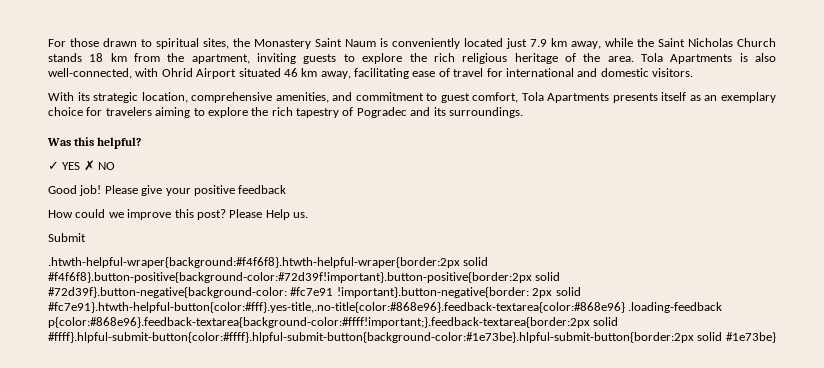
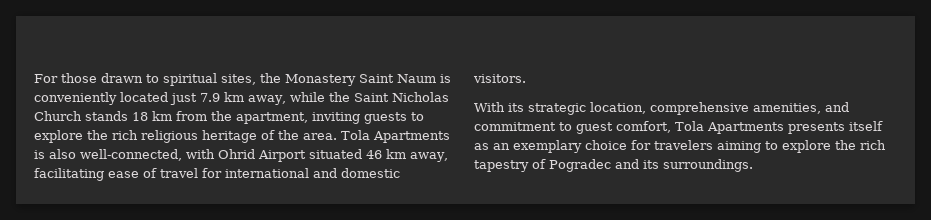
[47,137,142,149] [48,160,116,171] [48,185,287,196] [48,209,308,220] [48,233,86,242] [48,257,489,268] [48,272,561,283] [48,287,581,298] [48,302,723,313] [48,317,619,328] [48,332,776,343] // Was this helpful? // ✓ YES ✗ NO // Good job! Please give your positive feedback // How could we improve this post? Please Help us. // Submit // .htwth-helpful-wraper{background:#f4f6f8}.htwth-helpful-wraper{border:2px solid #f4f6f8}.button-positive{background-color:#72d39f!important}.button-positive{border:2px solid #72d39f}.button-negative{background-color: #fc7e91 !important}.button-negative{border: 2px solid #fc7e91}.htwth-helpful-button{color:#fff}.yes-title,.no-title{color:#868e96}.feedback-textarea{color:#868e96} .loading-feedback p{color:#868e96}.feedback-textarea{background-color:#ffff!important;}.feedback-textarea{border:2px solid #ffff}.hlpful-submit-button{color:#ffff}.hlpful-submit-button{background-color:#1e73be}.hlpful-submit-button{border:2px solid #1e73be} -> (753, 165) none

